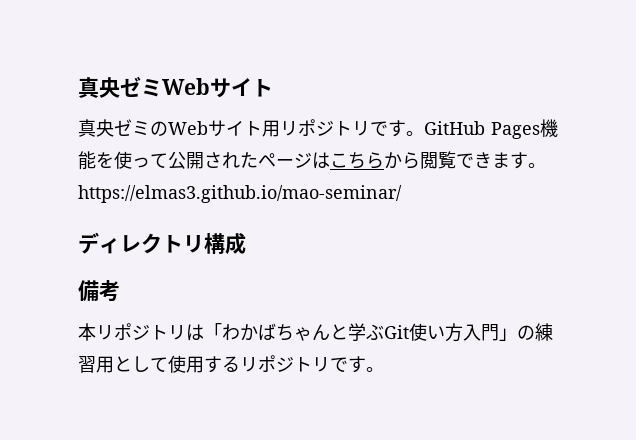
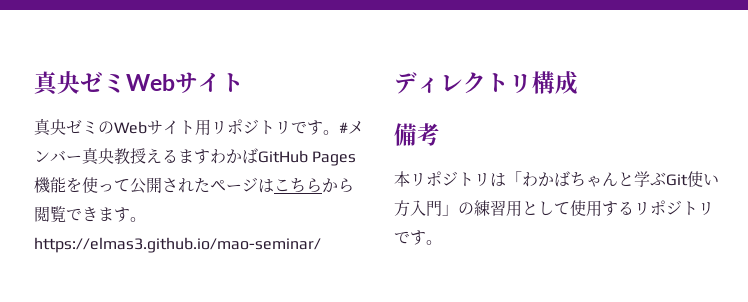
(424, 133) none -> [339,121,364,134] [34,147,258,165] #メンバー真央教授えるますわかば

